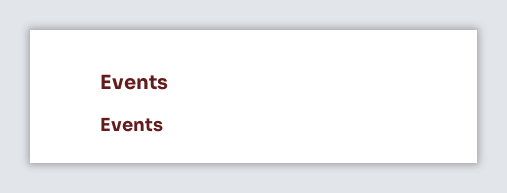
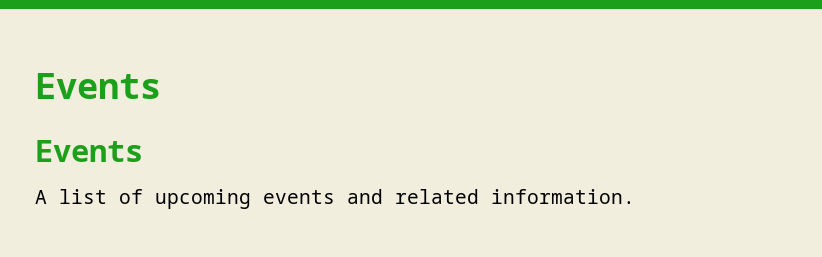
(163, 124) none -> [35,189,635,209] // A list of upcoming events and related information.

